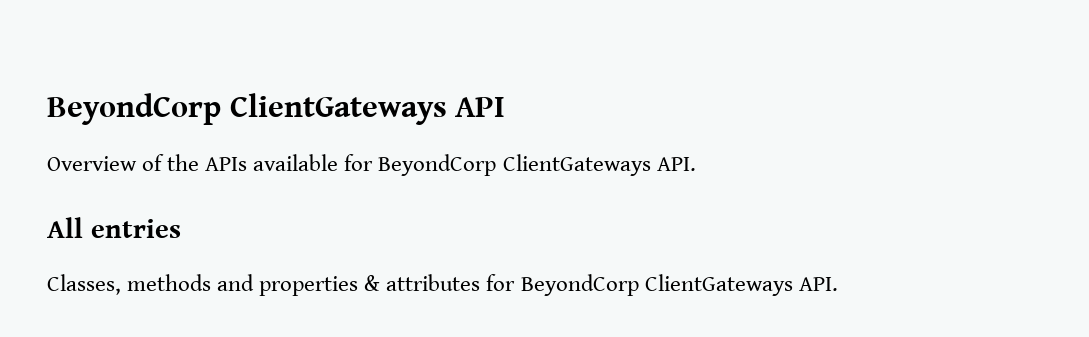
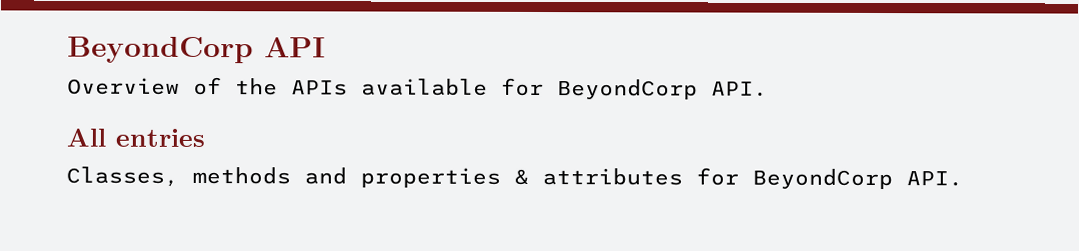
[47,93,447,125] BeyondCorp ClientGateways -> [67,36,254,64] BeyondCorp
[502,154,651,176] ClientGateways -> (698, 89) none
[644,274,793,296] ClientGateways -> (893, 179) none

